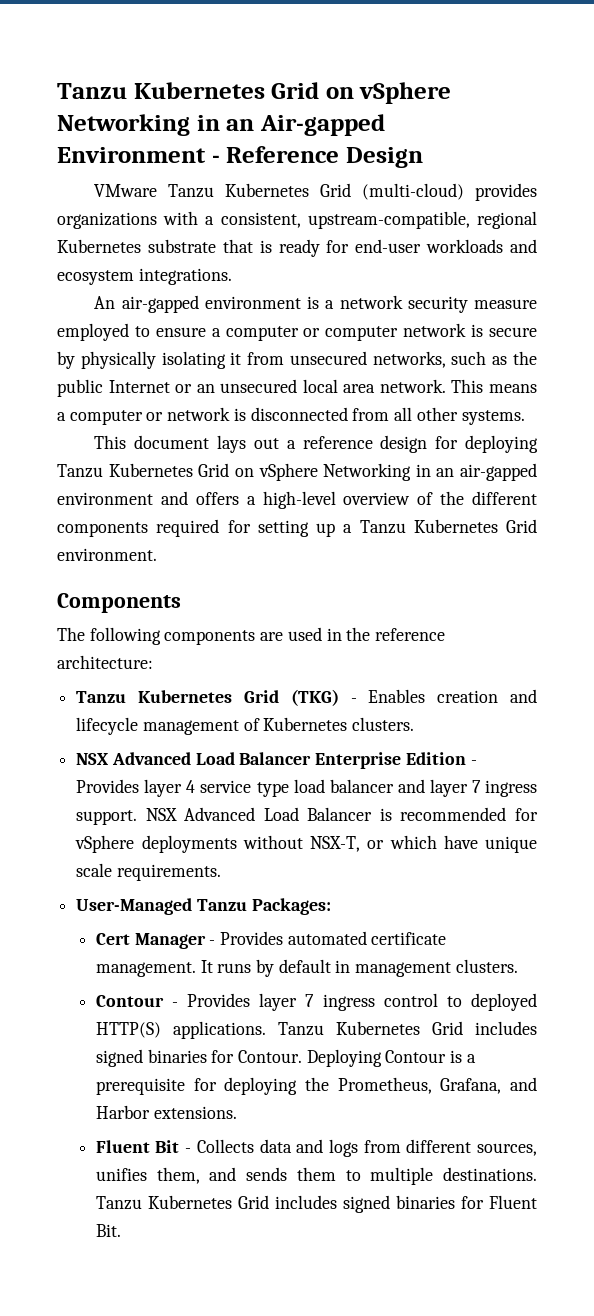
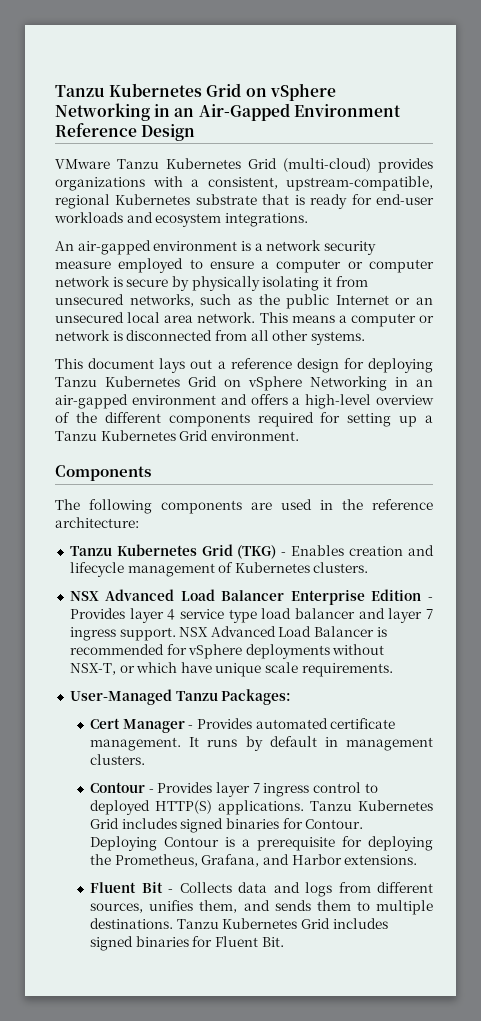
[57,82,452,104] [57,114,385,136] [57,147,220,163] Tanzu Kubernetes Grid on vSphere Networking in an Air-gapped Environment - -> [55,83,336,101] [55,103,401,121] Tanzu Kubernetes Grid on vSphere Networking in an Air-Gapped Environment

